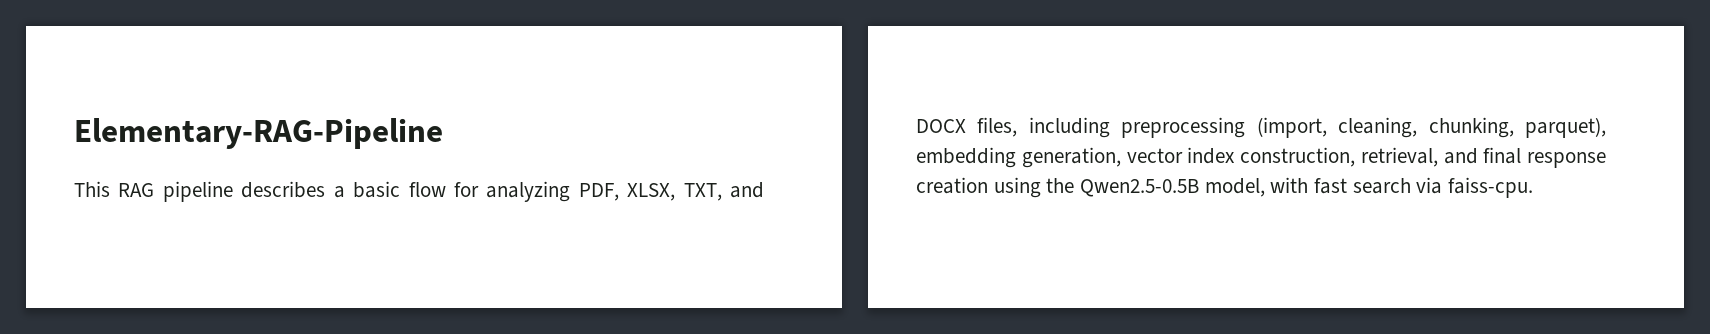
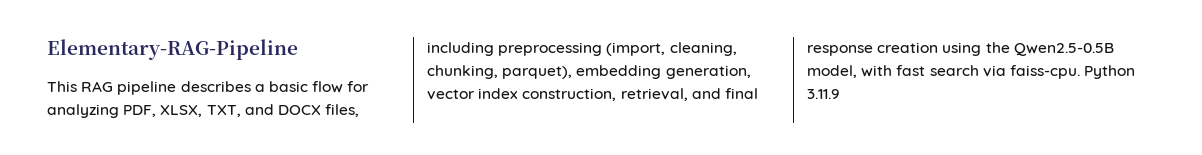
(1534, 187) none -> [1084,65,1136,79] [807,89,840,99] Python 3.11.9

